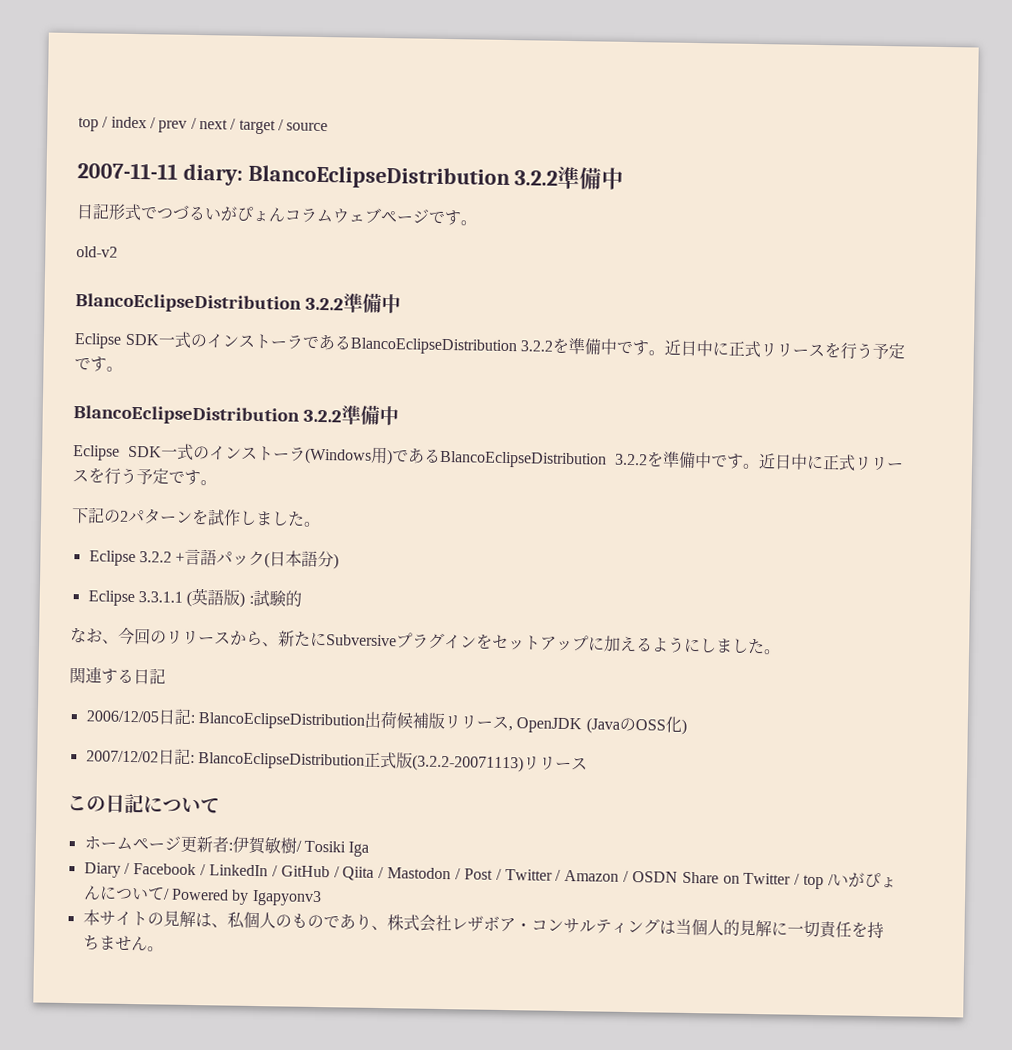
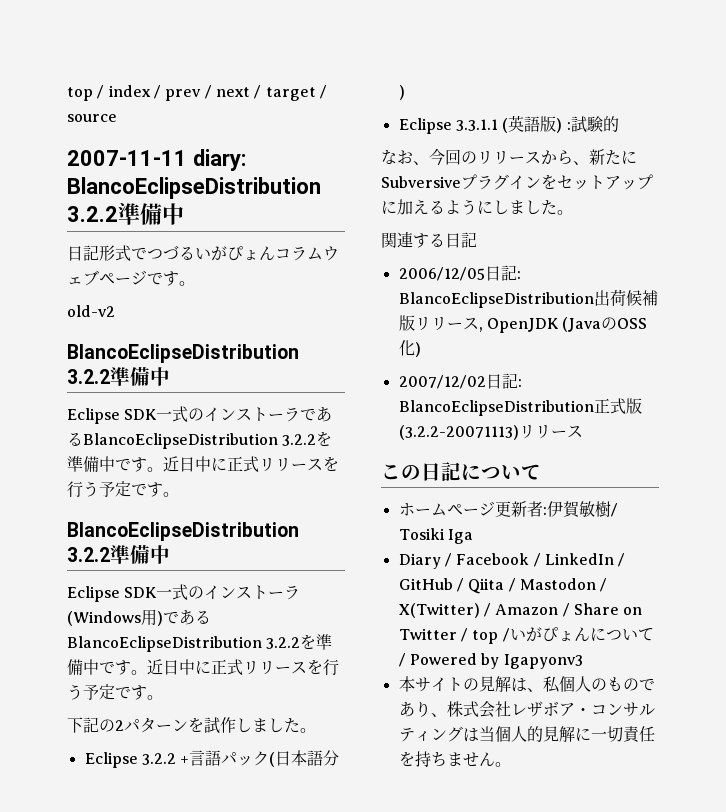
[463,868,553,881] Post / Twitter -> [398,603,480,618] X(Twitter)
[631,871,678,883] OSDN -> (570, 610) none

